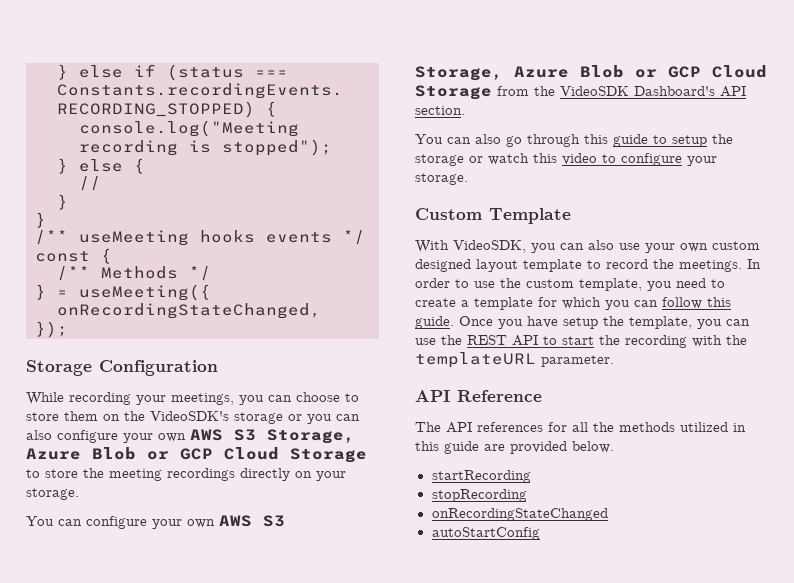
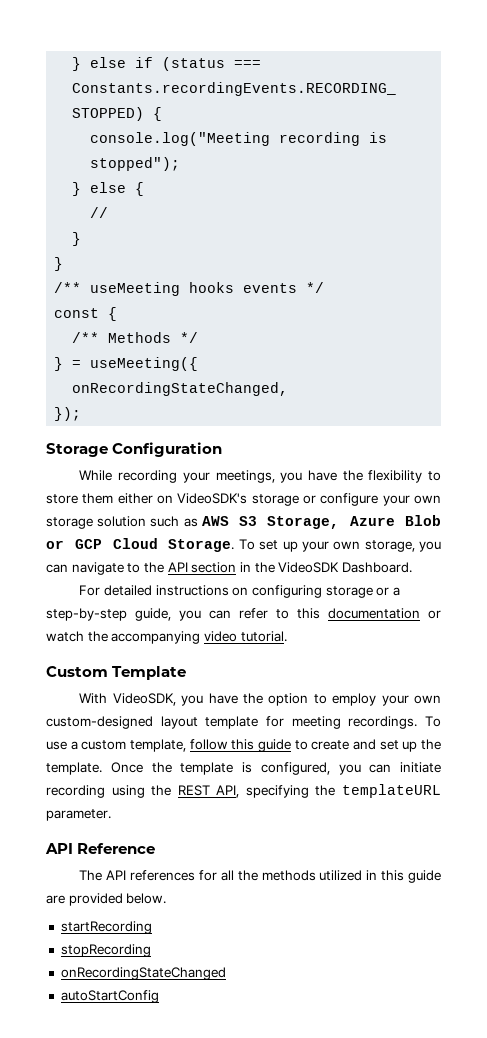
[268,392,340,402] can choose -> [307,470,423,483] have the flexibility
[103,411,145,421] on the -> [117,493,173,504] either on
[307,414,360,424] [26,429,355,444] [26,447,367,463] [26,468,346,481] [26,488,79,500] [26,515,285,529] [415,65,767,81] [415,85,746,100] [415,106,465,115] [415,134,733,147] [415,153,717,166] [415,173,468,185] you can also configure your own AWS S3 Storage, Azure Blob or GCP Cloud Storage to store the meeting recordings directly on your storage. // You can configure your own AWS S3 Storage, Azure Blob or GCP Cloud Storage from the VideoSDK Dashboard's API section. // You can also go through this guide to setup the storage or watch this video to configure your storage. -> [320,493,441,506] [46,515,441,529] [46,538,441,552] [46,562,412,575] [79,585,400,598] [46,608,441,621] [46,631,287,644] configure your own storage solution such as AWS S3 Storage, Azure Blob or GCP Cloud Storage. To set up your own storage, you can navigate to the API section in the VideoSDK Dashboard. // For detailed instructions on configuring storage or a step-by-step guide, you can refer to this documentation or watch the accompanying video tutorial.
[560,240,760,253] [415,259,761,272] [415,278,725,291] [415,297,731,310] [415,316,750,329] [415,335,722,348] can also use your own custom designed layout template to record the meetings. In order to use the custom template, you need to create a template for which you can follow this guide. Once you have setup the template, you can use the REST API to start the recording with -> [208,693,441,706] [46,716,441,729] [46,739,442,752] [46,762,441,775] [46,785,309,798] have the option to employ your own custom-designed layout template for meeting recordings. To use a custom template, follow this guide to create and set up the template. Once the template is configured, you can initiate recording using the REST API, specifying

